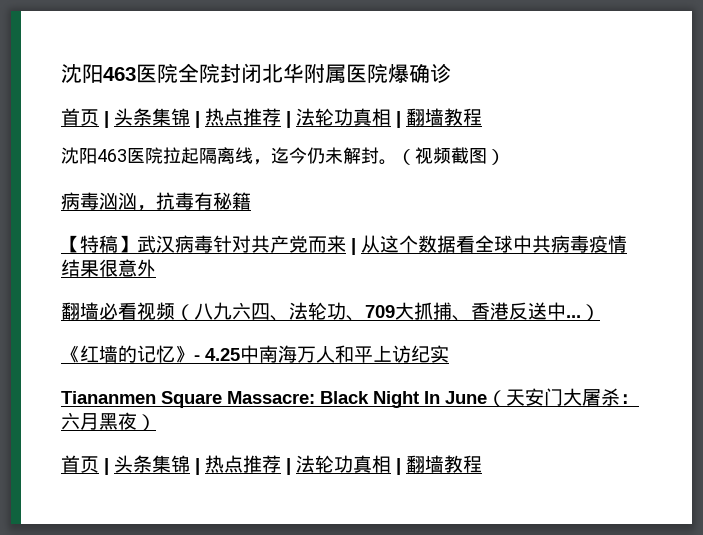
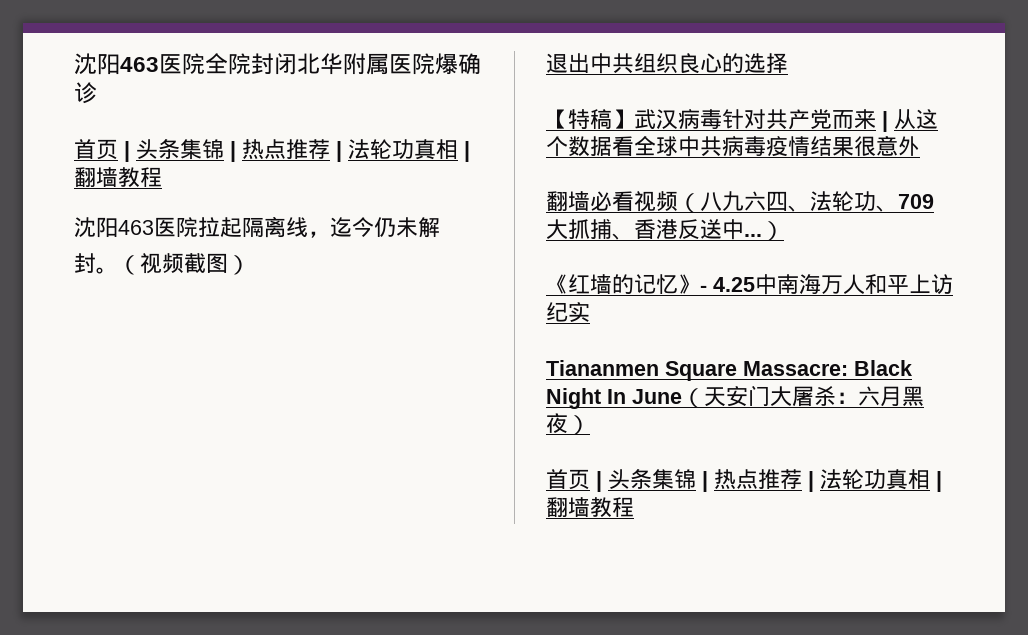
[61,192,251,211] 病毒汹汹，抗毒有秘籍 -> [546,53,788,74] 退出中共组织良心的选择

